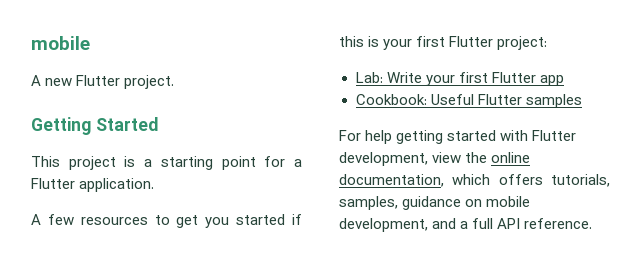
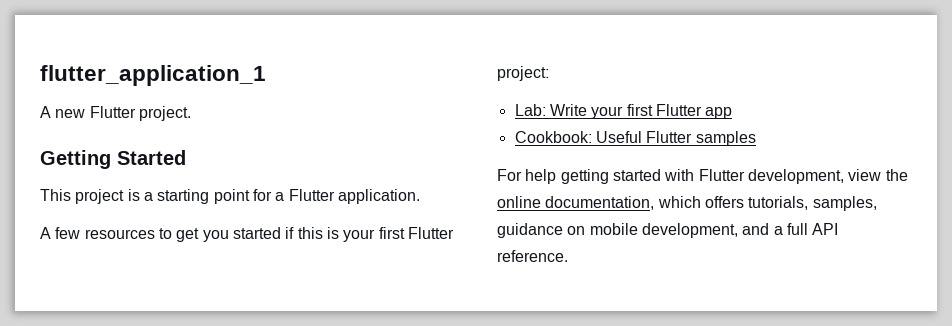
[31,36,90,50] mobile -> [40,65,266,86] flutter_application_1

